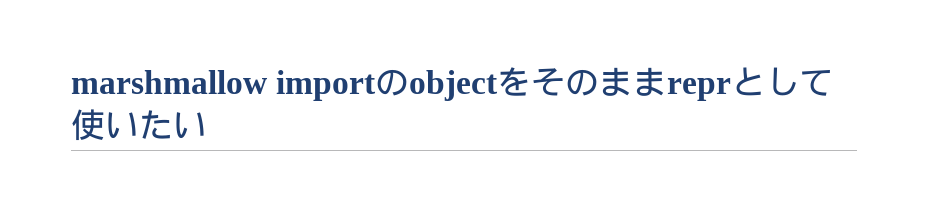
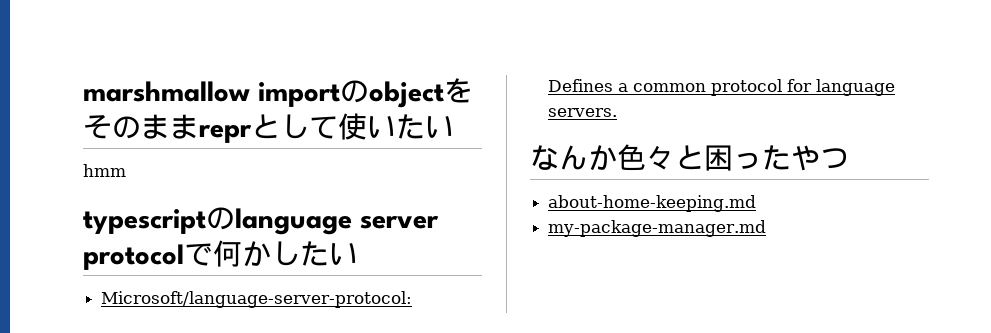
(207, 125) none -> [83,164,126,177] [83,207,439,235] [83,240,358,270] [101,291,413,308] [548,79,896,96] [548,108,618,117] [530,144,849,171] [548,195,757,212] [548,220,767,237] // hmm // typescriptのlanguage server protocolで何かしたい // Microsoft/language-server-protocol: Defines a common protocol for language servers. // なんか色々と困ったやつ // about-home-keeping.md // my-package-manager.md

